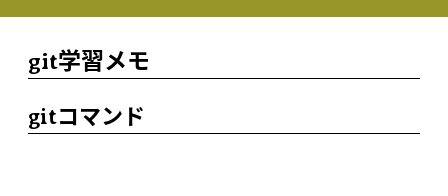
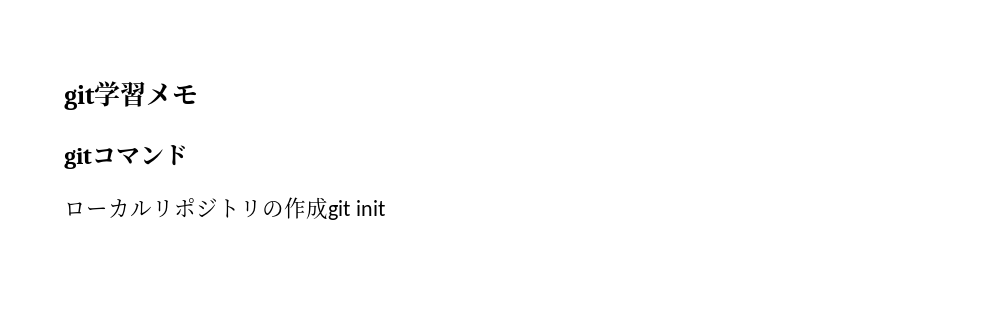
(145, 116) none -> [64,197,385,220] // ローカルリポジトリの作成git init

